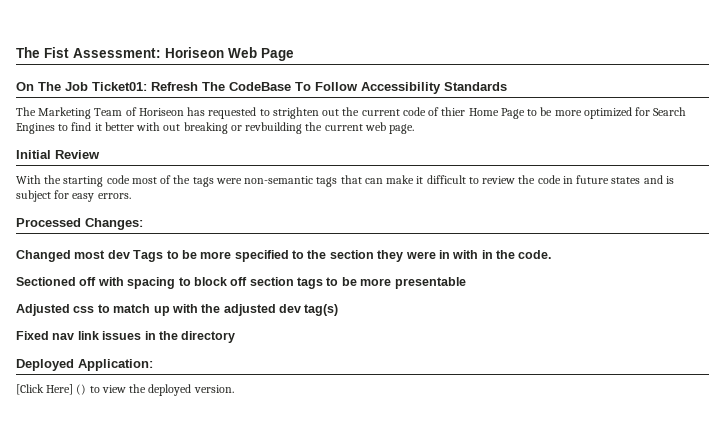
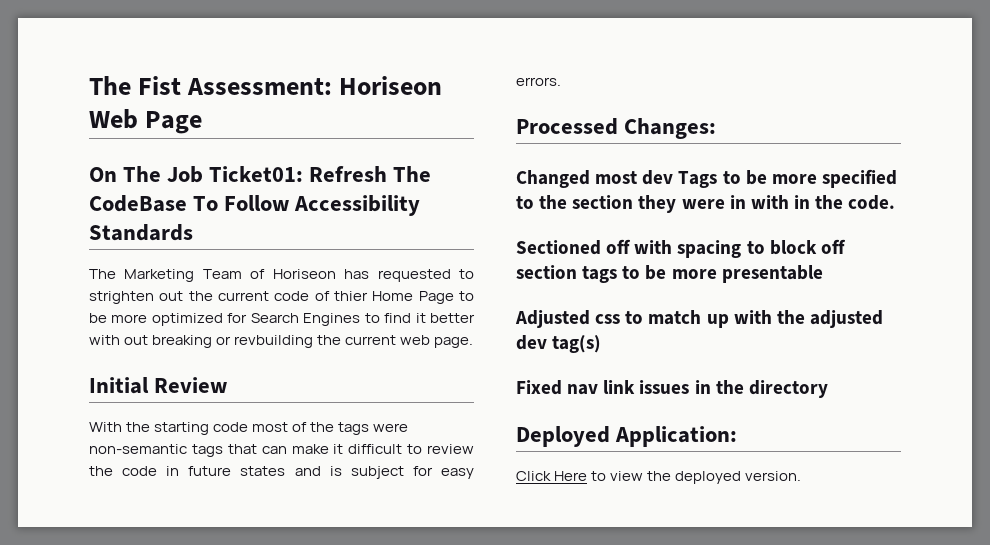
[16,384,87,395] [Click Here] () -> [516,471,588,481] Click Here

